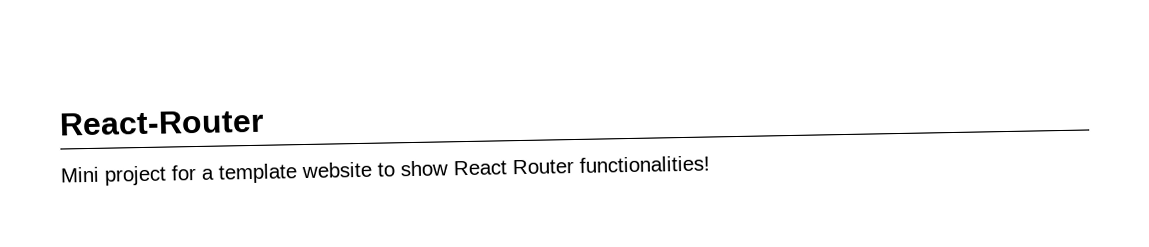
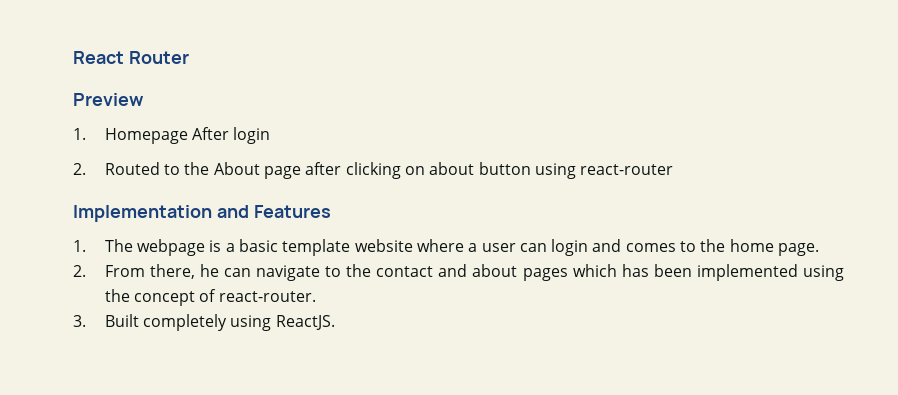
[59,109,264,136] [60,155,710,186] React-Router // Mini project for a template website to show React Router functionalities! -> [73,51,189,64] [73,93,144,106] [73,127,271,144] [73,162,674,179] [73,205,331,222] [73,239,820,256] [73,264,845,281] [104,289,316,306] [73,314,335,331] React Router // Preview // 1. Homepage After login // 2. Routed to the About page after clicking on about button using react-router // Implementation and Features // 1. The webpage is a basic template website where a user can login and comes to the home page. // 2. From there, he can navigate to the contact and about pages which has been implemented using the concept of react-router. // 3. Built completely using ReactJS.

